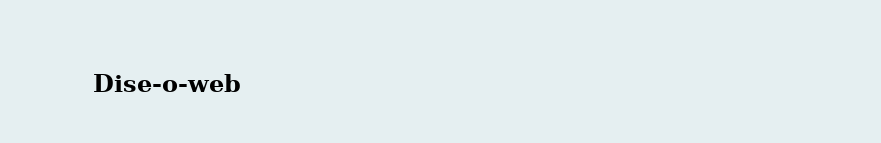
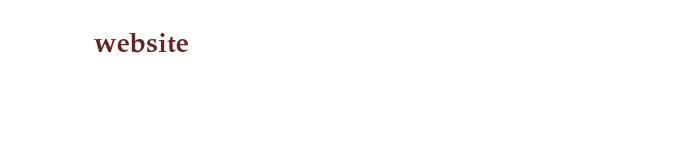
[93,74,241,92] Dise-o-web -> [94,33,189,53] website

